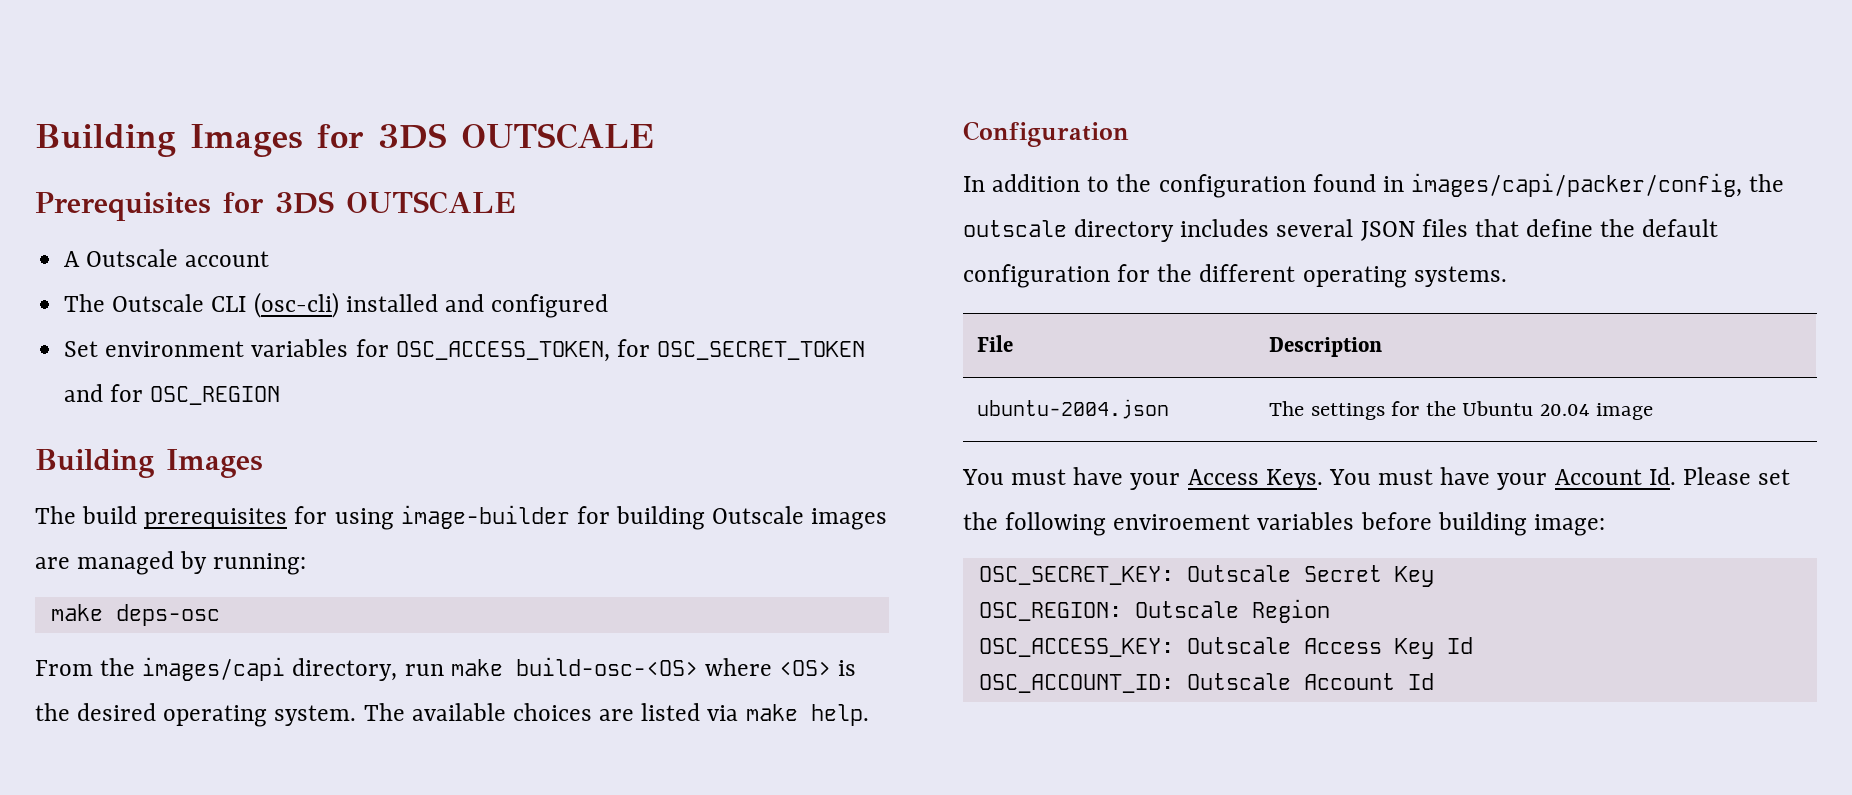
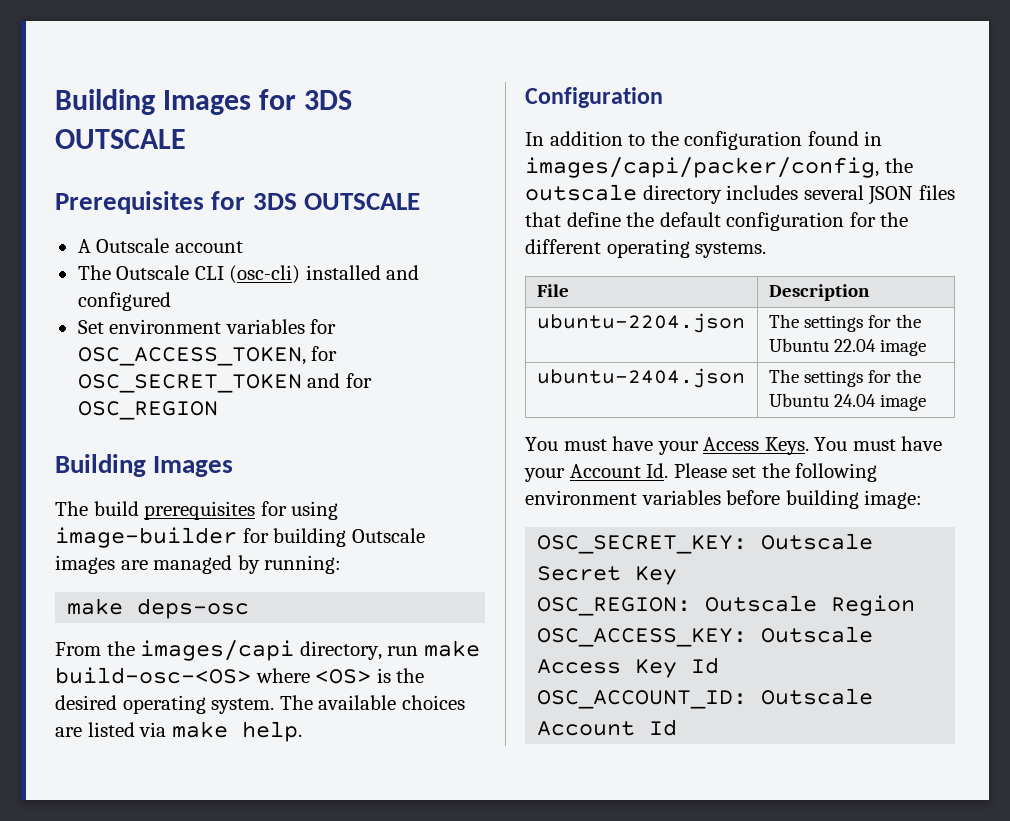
[977,399,1170,419] [1269,401,1590,420] ubuntu-2004.json | The settings for the Ubuntu 20.04 -> [536,313,745,333] [768,314,921,332] [768,338,926,356] [536,368,745,388] [768,369,921,387] [768,393,876,407] ubuntu-2204.json | The settings for the Ubuntu 22.04 image // ubuntu-2404.json | The settings for the Ubuntu 24.04
[1113,514,1251,530] enviroement -> [525,490,637,505] environment

